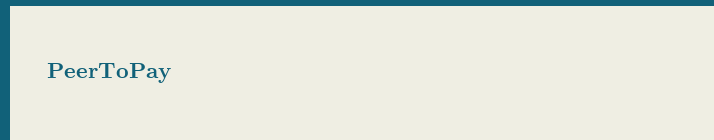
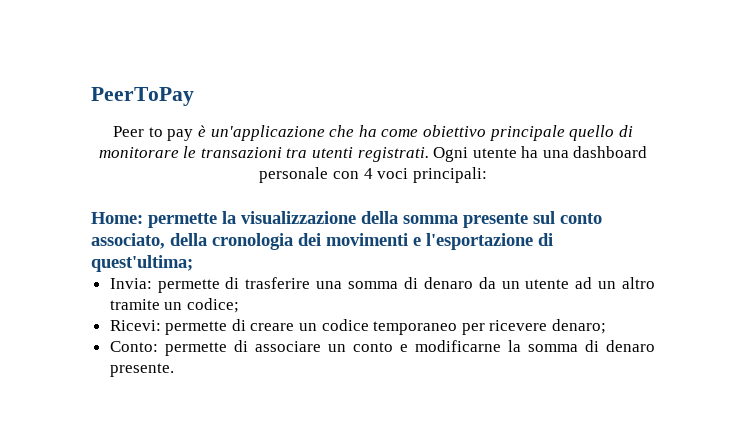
(171, 73) none -> [113,125,633,141] [98,146,648,162] [259,167,487,183] [91,211,602,228] [91,233,553,250] [91,255,193,272] [109,277,655,293] [109,298,239,313] [109,319,607,335] [109,340,655,356] [109,363,174,377] // Peer to pay è un'applicazione che ha come obiettivo principale quello di monitorare le transazioni tra utenti registrati. Ogni utente ha una dashboard personale con 4 voci principali: // Home: permette la visualizzazione della somma presente sul conto associato, della cronologia dei movimenti e l'esportazione di quest'ultima; // Invia: permette di trasferire una somma di denaro da un utente ad un altro tramite un codice; // Ricevi: permette di creare un codice temporaneo per ricevere denaro; // Conto: permette di associare un conto e modificarne la somma di denaro presente.

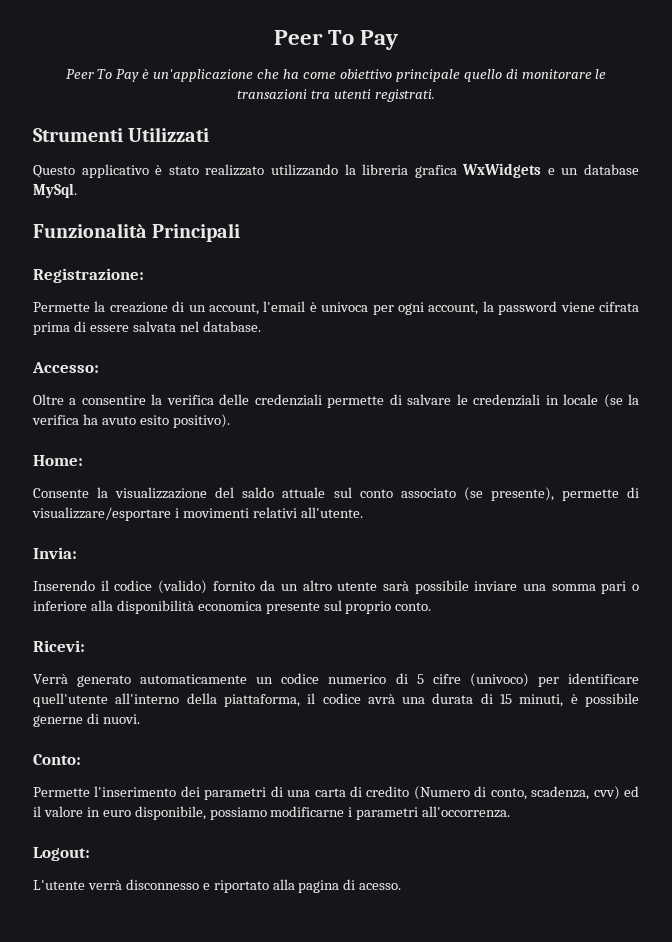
[91,87,194,106] [113,126,194,141] PeerToPay // Peer to pay -> [273,30,399,50] [65,69,140,82] Peer To Pay // Peer To Pay
[433,146,648,162] [259,167,487,183] Ogni utente ha una dashboard personale con 4 voci principali: -> [33,127,210,142] [33,163,639,178] [33,183,77,198] [33,223,241,242] [33,268,144,283] [33,301,639,315] [33,321,261,335] [32,362,99,373] [33,394,639,408] [32,414,230,428] // Strumenti Utilizzati // Questo applicativo è stato realizzato utilizzando la libreria grafica WxWidgets e un database MySql. // Funzionalità Principali // Registrazione: // Permette la creazione di un account, l'email è univoca per ogni account, la password viene cifrata prima di essere salvata nel database. // Accesso: // Oltre a consentire la verifica delle credenziali permette di salvare le credenziali in locale (se la verifica ha avuto esito positivo).
[148,213,217,228] permette -> [33,488,89,498] // Consente
[361,211,602,228] [91,233,553,250] [91,255,193,272] [109,277,655,293] [109,298,239,313] [109,319,607,335] [109,340,655,356] [109,363,174,377] della somma presente sul conto associato, della cronologia dei movimenti e l'esportazione di quest'ultima; // Invia: permette di trasferire una somma di denaro da un utente ad un altro tramite un codice; // Ricevi: permette di creare un codice temporaneo per ricevere denaro; // Conto: permette di associare un conto e modificarne la somma di denaro presente. -> [215,487,639,501] [32,507,363,521] [33,547,77,559] [33,580,639,594] [33,600,432,614] [33,640,85,652] [33,673,639,687] [33,693,639,707] [33,713,140,727] [33,754,81,765] [33,786,640,800] [33,806,511,820] [33,847,90,861] [33,879,402,893] del saldo attuale sul conto associato (se presente), permette di visualizzare/esportare i movimenti relativi all'utente. // Invia: // Inserendo il codice (valido) fornito da un altro utente sarà possibile inviare una somma pari o inferiore alla disponibilità economica presente sul proprio conto. // Ricevi: // Verrà generato automaticamente un codice numerico di 5 cifre (univoco) per identificare quell'utente all'interno della piattaforma, il codice avrà una durata di 15 minuti, è possibile generne di nuovi. // Conto: // Permette l'inserimento dei parametri di una carta di credito (Numero di conto, scadenza, cvv) ed il valore in euro disponibile, possiamo modificarne i parametri all'occorrenza. // Logout: // L'utente verrà disconnesso e riportato alla pagina di acesso.

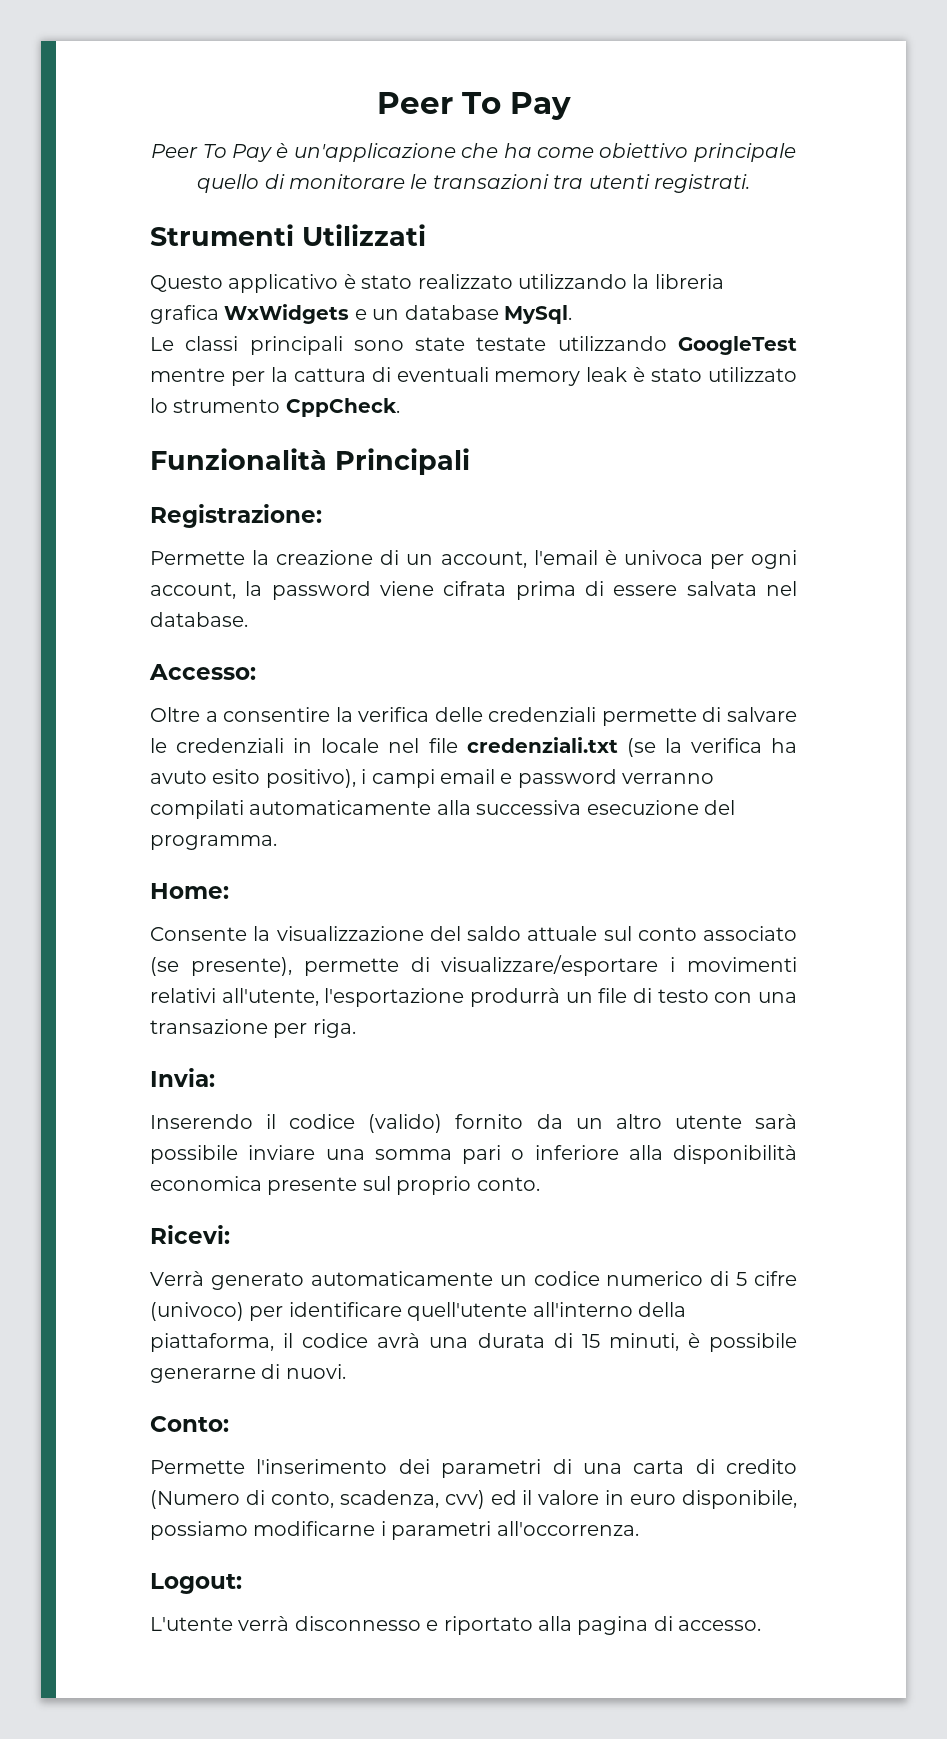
(77, 190) none -> [150,336,797,355] [150,367,797,386] [150,398,400,417] // Le classi principali sono state testate utilizzando GoogleTest mentre per la cattura di eventuali memory leak è stato utilizzato lo strumento CppCheck.
(599, 399) none -> [388,737,618,753] nel file credenziali.txt
[172,414,230,428] positivo). -> [265,769,715,788] [150,800,735,819] [150,835,277,850] positivo), i campi email e password verranno compilati automaticamente alla successiva esecuzione del programma.
[300,507,363,518] all'utente. -> [221,988,797,1007] [150,1019,356,1038] all'utente, l'esportazione produrrà un file di testo con una transazione per riga.
[33,715,83,727] generne -> [150,1368,256,1383] generarne
[359,883,402,890] acesso. -> [678,1620,762,1631] accesso.

